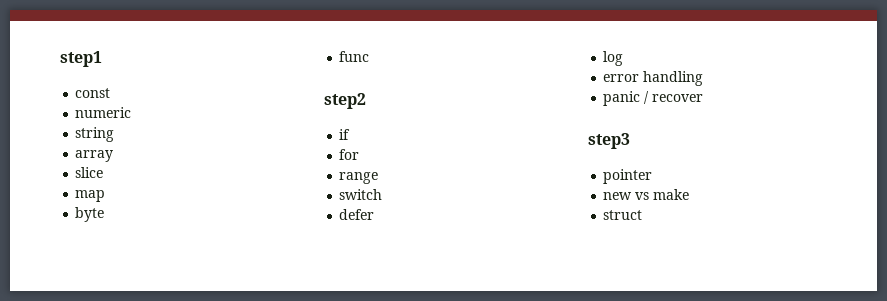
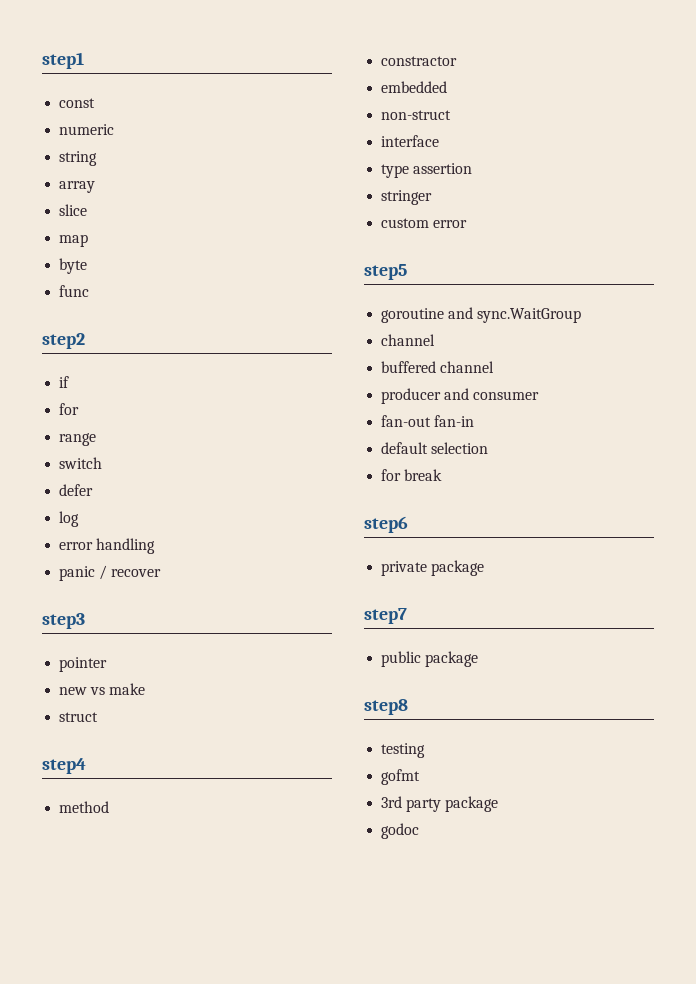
(643, 215) none -> [42,758,86,774] [59,801,110,813] [381,56,458,66] [381,81,448,93] [381,110,452,120] [381,135,440,147] [381,163,473,178] [381,190,433,205] [381,218,468,228] [364,264,407,280] [381,307,582,323] [381,334,436,346] [381,361,495,373] [381,388,540,404] [381,415,475,427] [381,442,489,454] [381,469,443,481] [364,516,408,533] [381,560,485,576] [364,608,407,624] [381,651,479,667] [364,699,408,715] [381,743,426,758] [381,769,421,785] [381,796,499,812] [381,823,420,839] // step4 // method // constractor // embedded // non-struct // interface // type assertion // stringer // custom error // step5 // goroutine and sync.WaitGroup // channel // buffered channel // producer and consumer // fan-out fan-in // default selection // for break // step6 // private package // step7 // public package // step8 // testing // gofmt // 3rd party package // godoc

